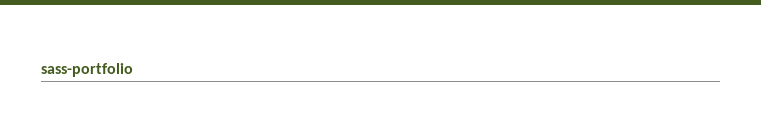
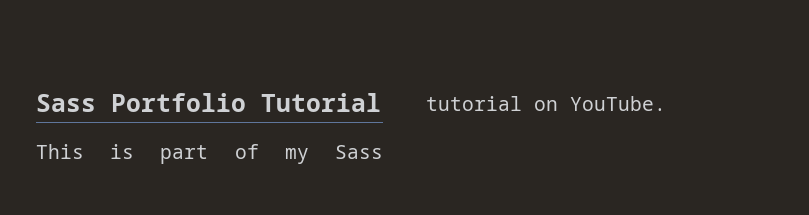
[41,63,133,77] sass-portfolio -> [36,93,381,112] [36,144,383,164] [426,96,666,111] Sass Portfolio Tutorial // This is part of my Sass tutorial on YouTube.

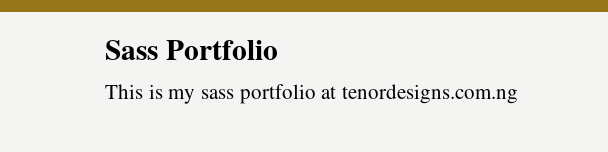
[261,93,381,112] Tutorial -> (278, 50) none
[160,144,383,164] [426,96,666,111] part of my Sass tutorial on YouTube. -> [168,84,519,104] my sass portfolio at tenordesigns.com.ng

